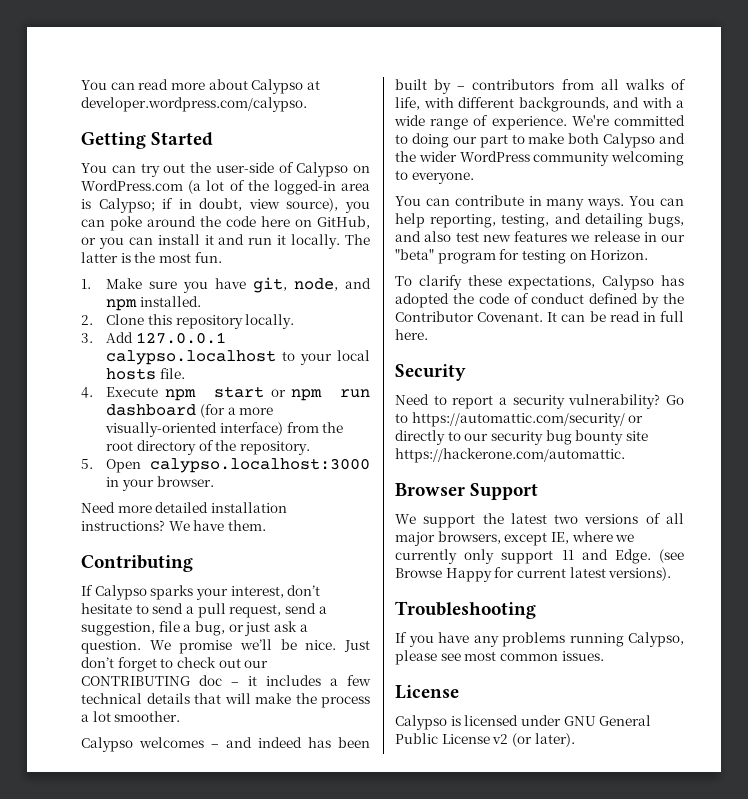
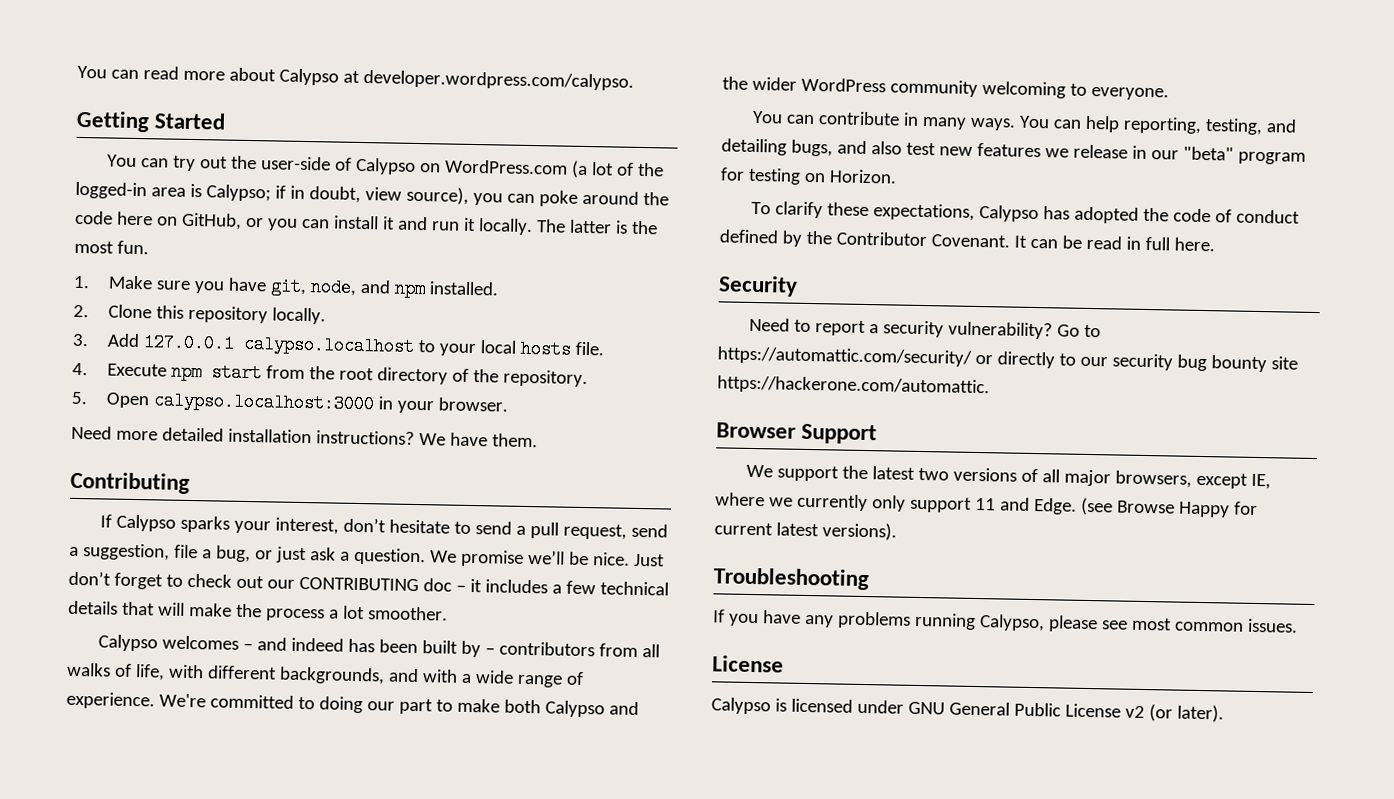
[270,389,370,401] [106,404,274,418] [105,422,283,437] or npm run dashboard (for a more visually-oriented interface) -> (263, 373) none

